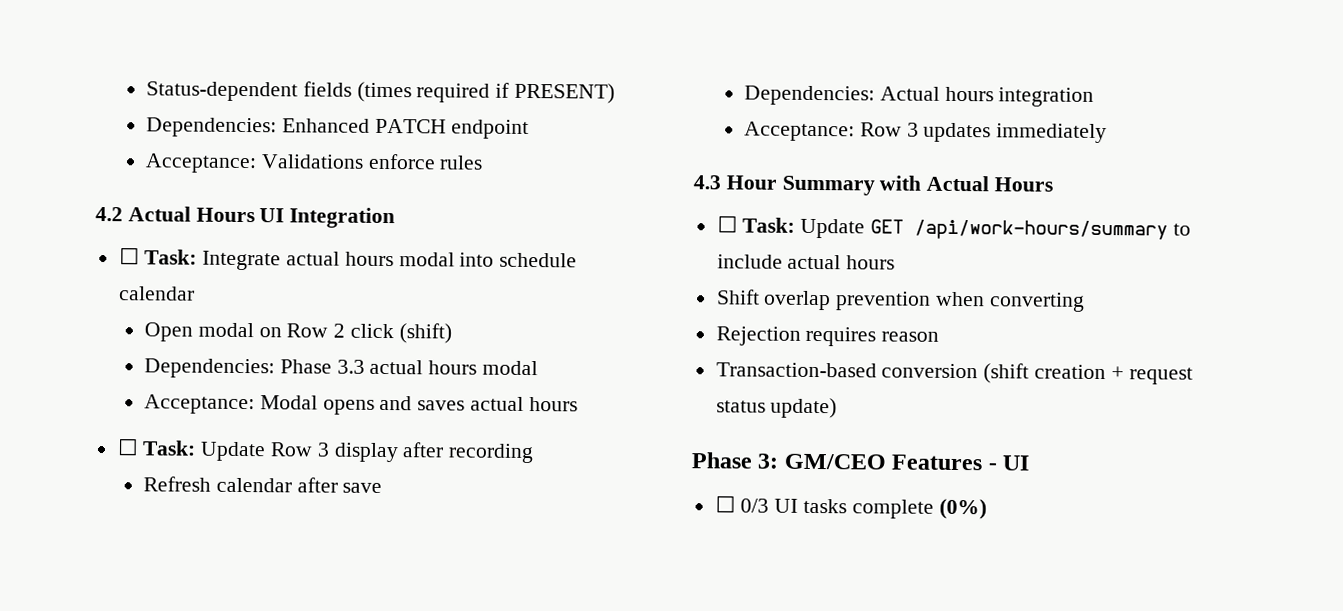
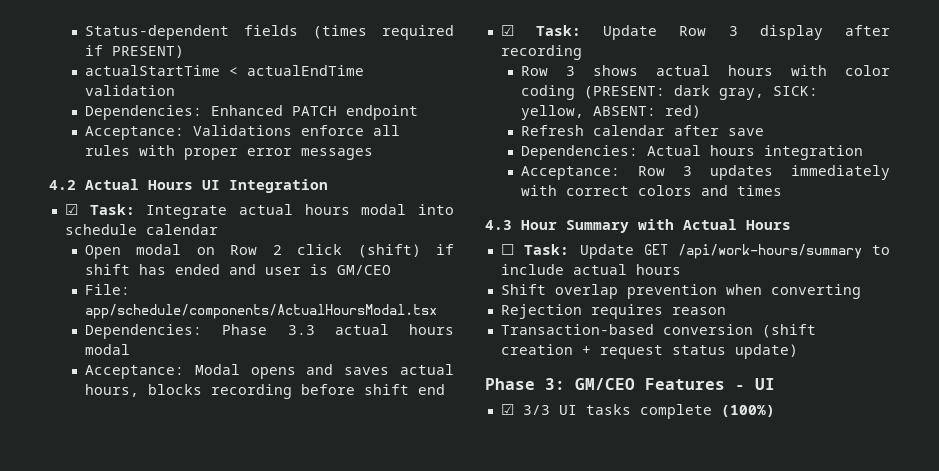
(616, 93) none -> [85,65,365,76] [85,85,176,96] // actualStartTime < actualEndTime validation
(436, 161) none -> [373,125,401,136] all
(484, 162) none -> [139,145,374,160] with proper error messages
[118,247,140,265] ☐ -> [64,204,78,215] ☑
(452, 333) none -> [436,244,454,255] [85,264,392,275] [85,284,131,295] [85,304,438,319] if shift has ended and user is GM/CEO // File: app/schedule/components/ActualHoursModal.tsx
[528,397,578,412] [116,438,139,456] hours // ☐ -> [85,384,446,399] [500,25,514,36] hours, blocks recording before shift end // ☑
(535, 453) none -> [521,65,890,76] [521,85,819,100] [521,105,702,120] // Row 3 shows actual hours with color coding (PRESENT: dark gray, SICK: yellow, ABSENT: red)
(1108, 133) none -> [521,185,783,196] with correct colors and times
[714,495,770,513] ☐ 0/3 -> [500,404,550,415] ☑ 3/3
[938,498,987,520] (0%) -> [720,405,775,417] (100%)

